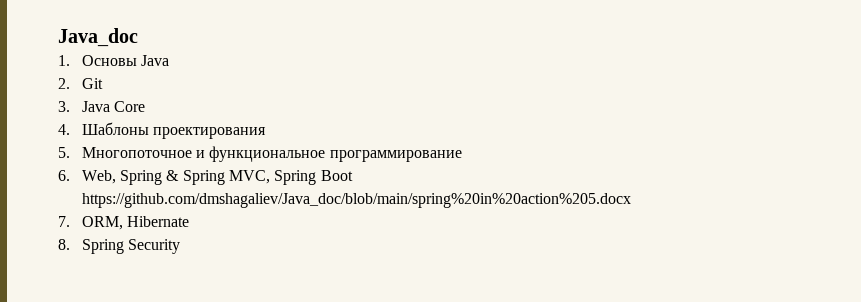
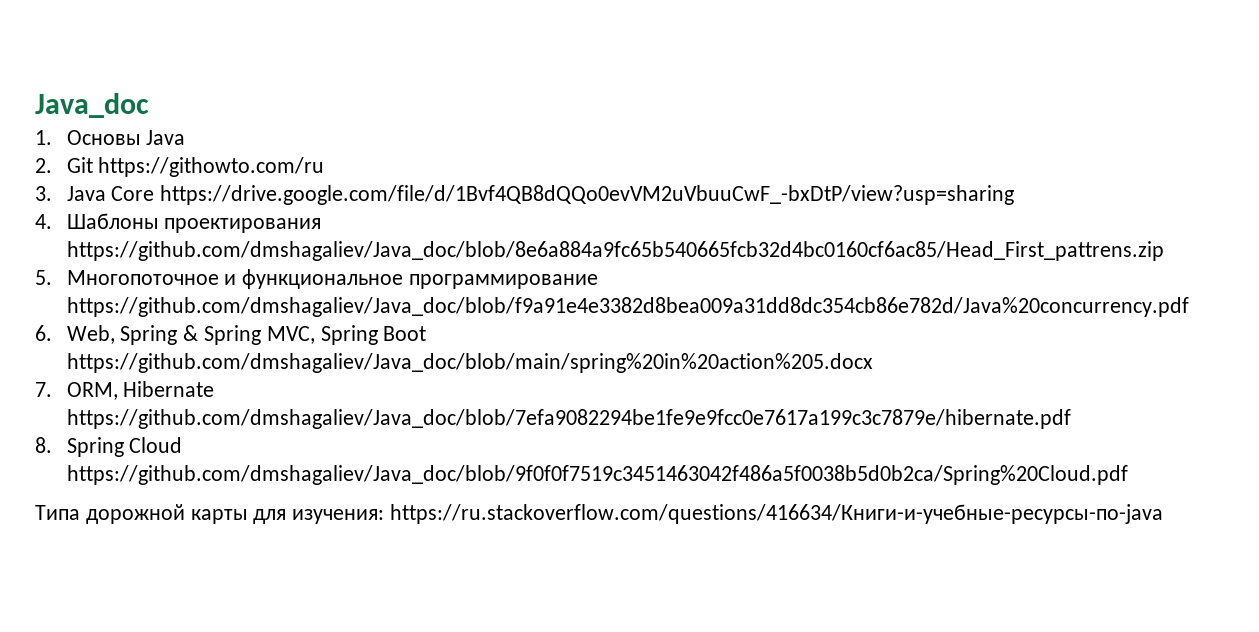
(103, 83) none -> [98,157,325,177] https://githowto.com/ru
(146, 106) none -> [160,185,1015,205] https://drive.google.com/file/d/1Bvf4QB8dQQo0evVM2uVbuuCwF_-bxDtP/view?usp=sharing
(267, 133) none -> [66,241,1164,261] https://github.com/dmshagaliev/Java_doc/blob/8e6a884a9fc65b540665fcb32d4bc0160cf6ac85/Head_First_pattrens.zip
(462, 156) none -> [66,297,1189,317] https://github.com/dmshagaliev/Java_doc/blob/f9a91e4e3382d8bea009a31dd8dc354cb86e782d/Java%20concurrency.pdf
(190, 221) none -> [66,409,1071,429] https://github.com/dmshagaliev/Java_doc/blob/7efa9082294be1fe9e9fcc0e7617a199c3c7879e/hibernate.pdf
[128,239,181,254] Security -> [129,437,183,453] [66,465,1128,485] [35,504,1164,524] Cloud https://github.com/dmshagaliev/Java_doc/blob/9f0f0f7519c3451463042f486a5f0038b5d0b2ca/Spring%20Cloud.pdf // Типа дорожной карты для изучения: https://ru.stackoverflow.com/questions/416634/Книги-и-учебные-ресурсы-по-java

